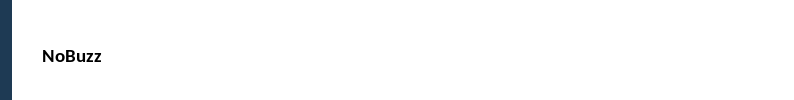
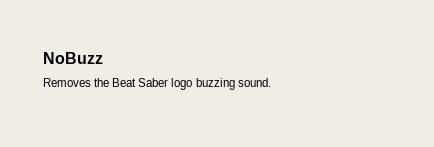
(102, 56) none -> [43,78,271,90] // Removes the Beat Saber logo buzzing sound.

